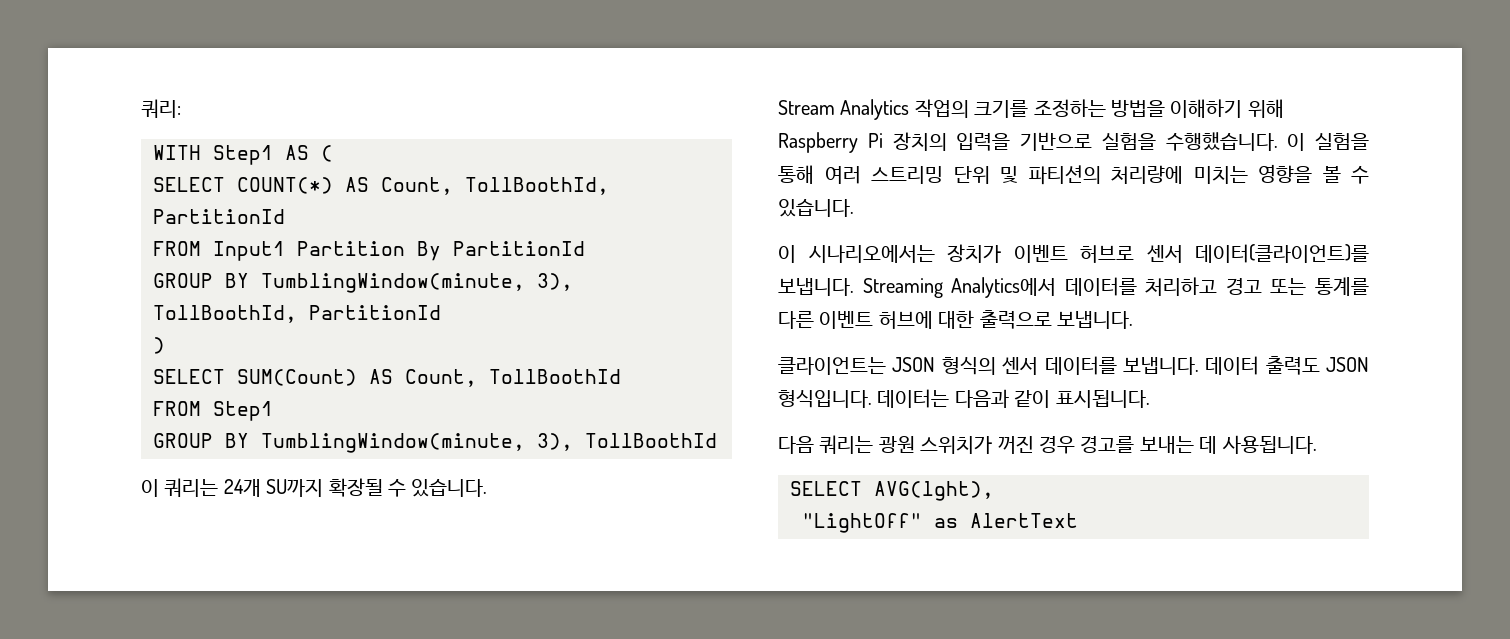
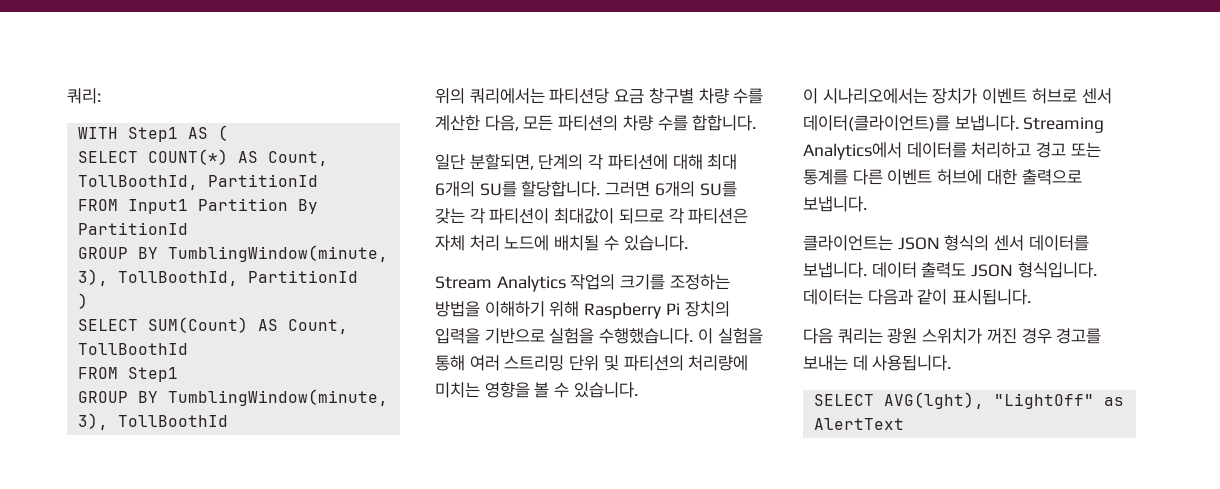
[141,478,383,497] 이 쿼리는 24개 SU까지 확장될 -> [435,88,764,104] [435,115,757,131] [435,154,738,170] [435,181,737,197] [435,208,749,224] [435,235,600,251] 위의 쿼리에서는 파티션당 요금 창구별 차량 수를 계산한 다음, 모든 파티션의 차량 수를 합합니다. // 일단 분할되면, 단계의 각 파티션에 대해 최대 6개의 SU를 할당합니다. 그러면 6개의 SU를 갖는 각 파티션이 최대값이 되므로 각 파티션은 자체 처리 노드에 배치될
(994, 491) // -> (984, 400) none

